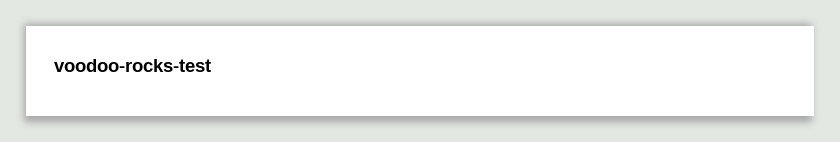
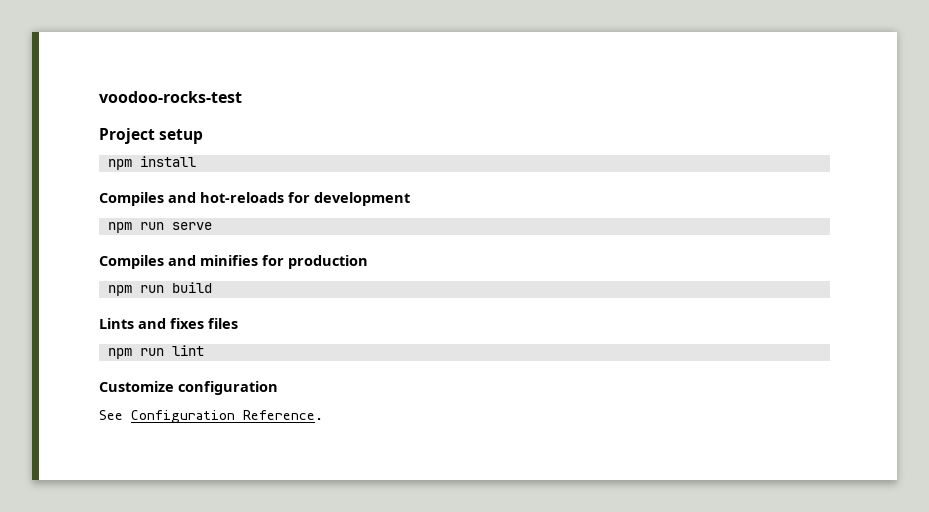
(211, 65) none -> [99,128,204,144] [107,156,196,170] [99,192,410,206] [107,222,212,233] [99,255,368,269] [107,282,212,296] [99,318,238,329] [107,345,204,359] [99,381,278,395] [99,410,323,423] // Project setup // npm install // Compiles and hot-reloads for development // npm run serve // Compiles and minifies for production // npm run build // Lints and fixes files // npm run lint // Customize configuration // See Configuration Reference.

